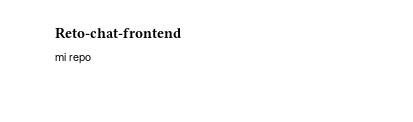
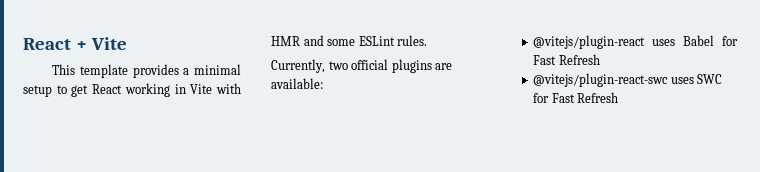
[55,27,181,39] [55,53,91,64] Reto-chat-frontend // mi repo -> [23,37,127,50] [52,64,242,78] [23,83,242,97] [271,35,428,46] [271,59,453,73] [271,78,323,89] [533,35,738,49] [533,54,600,65] [533,73,723,87] [533,92,619,103] React + Vite // This template provides a minimal setup to get React working in Vite with HMR and some ESLint rules. // Currently, two official plugins are available: // @vitejs/plugin-react uses Babel for Fast Refresh // @vitejs/plugin-react-swc uses SWC for Fast Refresh

